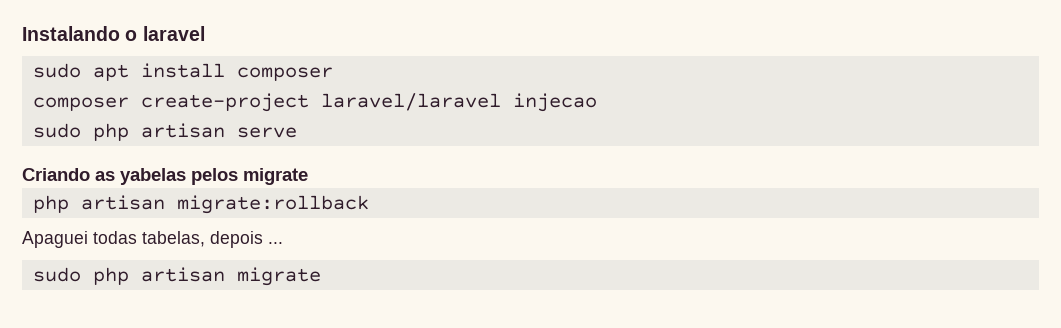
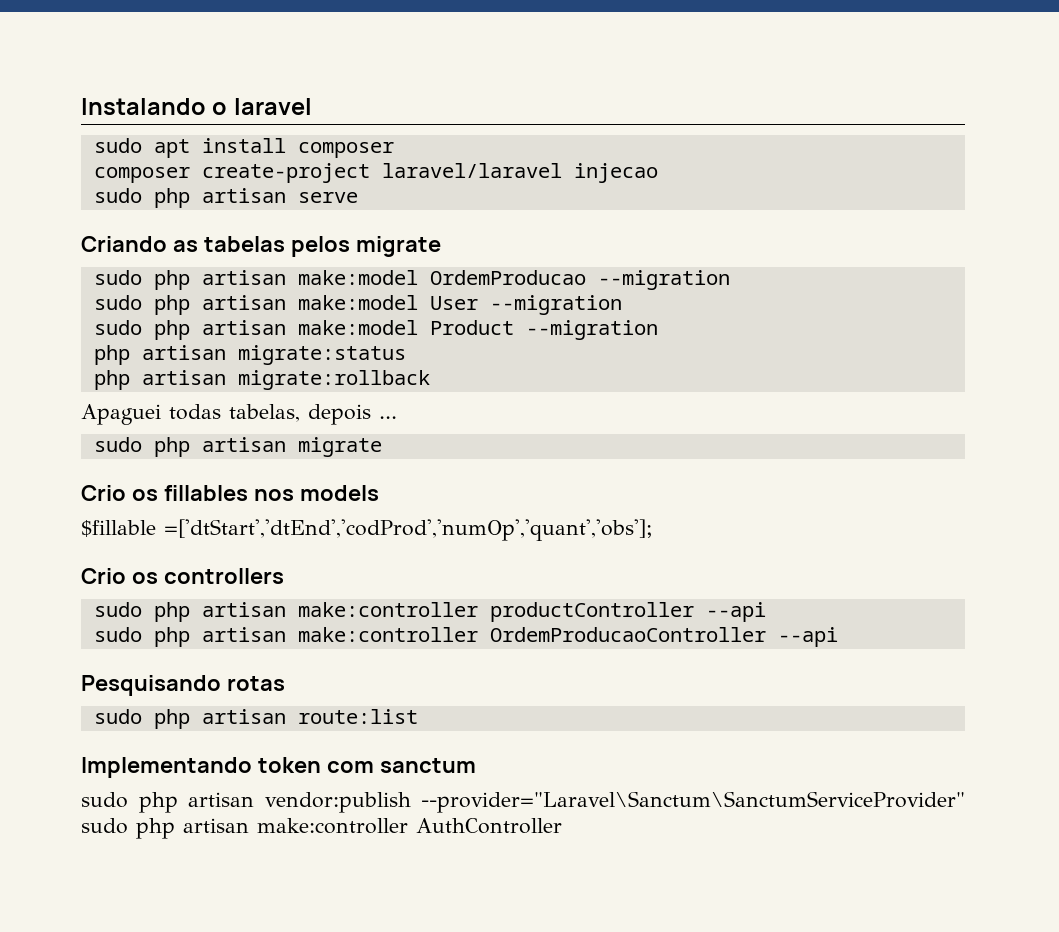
[120,168,186,185] yabelas -> [203,236,285,252] tabelas
(308, 176) none -> [93,270,730,290] [93,295,622,315] [93,320,658,340] [93,345,406,365] // sudo php artisan make:model OrdemProducao --migration // sudo php artisan make:model User --migration // sudo php artisan make:model Product --migration // php artisan migrate:status
(321, 276) none -> [81,485,379,501] [81,519,653,541] [81,568,284,584] [93,602,766,622] [93,627,838,647] [81,675,285,696] [93,709,418,729] [81,757,476,778] [81,791,965,813] [81,818,562,839] // Crio os fillables nos models // $fillable =['dtStart','dtEnd','codProd','numOp','quant','obs']; // Crio os controllers // sudo php artisan make:controller productController --api // sudo php artisan make:controller OrdemProducaoController --api // Pesquisando rotas // sudo php artisan route:list // Implementando token com sanctum // sudo php artisan vendor:publish --provider="Laravel\Sanctum\SanctumServiceProvider" sudo php artisan make:controller AuthController

